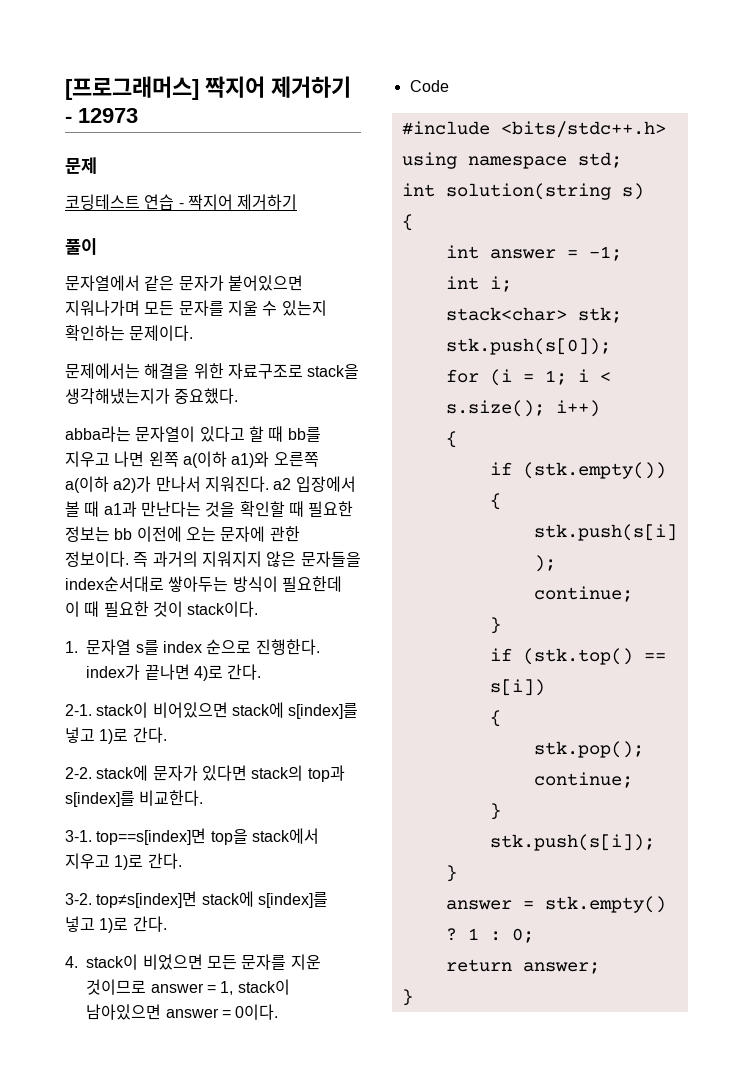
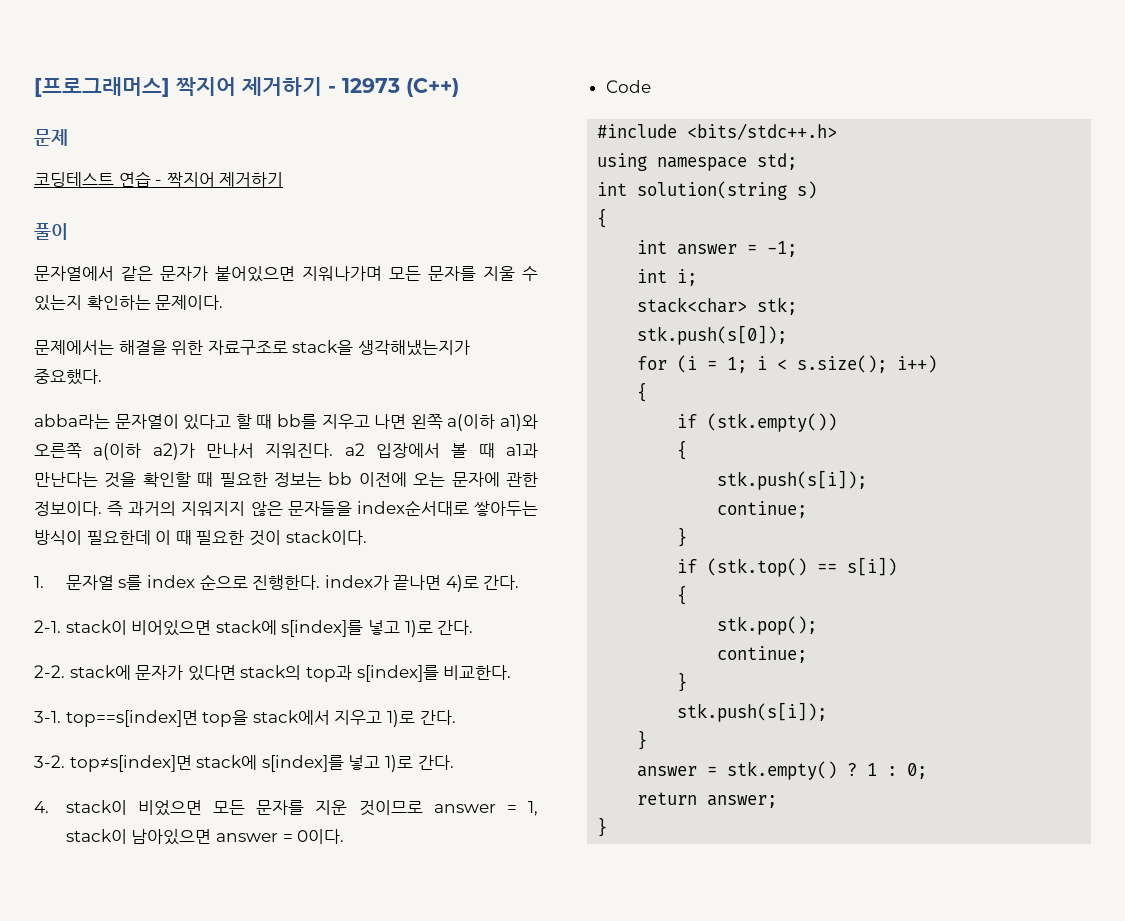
(138, 115) none -> [406,78,459,97] (C++)

